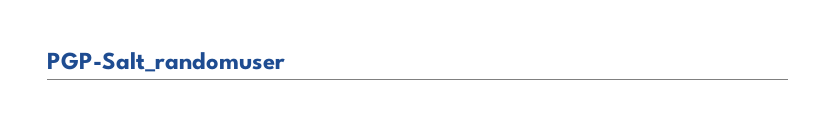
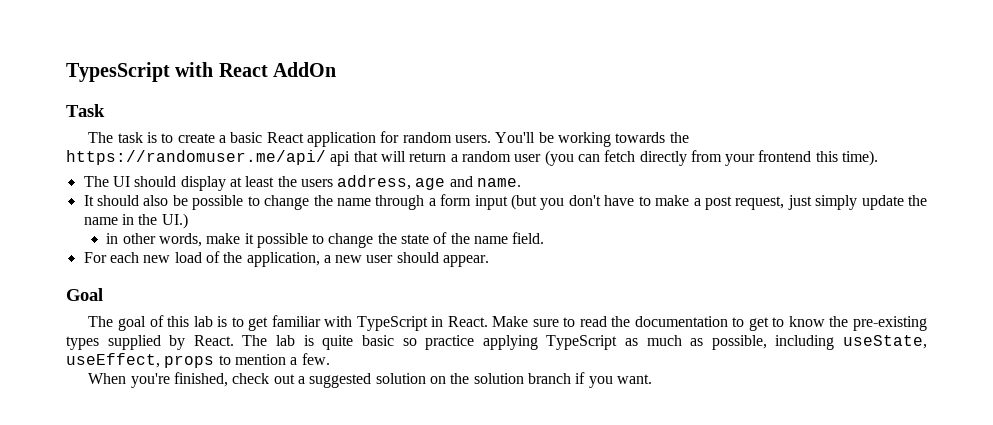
[47,52,285,72] PGP-Salt_randomuser -> [66,62,337,82] [66,104,105,117] [88,131,689,147] [66,150,879,166] [83,175,522,191] [83,194,928,210] [83,213,188,229] [106,232,545,248] [83,251,490,267] [66,288,103,301] [88,315,927,331] [66,335,927,350] [66,353,330,368] [88,372,652,388] TypesScript with React AddOn // Task // The task is to create a basic React application for random users. You'll be working towards the https://randomuser.me/api/ api that will return a random user (you can fetch directly from your frontend this time). // The UI should display at least the users address, age and name. // It should also be possible to change the name through a form input (but you don't have to make a post request, just simply update the name in the UI.) // in other words, make it possible to change the state of the name field. // For each new load of the application, a new user should appear. // Goal // The goal of this lab is to get familiar with TypeScript in React. Make sure to read the documentation to get to know the pre-existing types supplied by React. The lab is quite basic so practice applying TypeScript as much as possible, including useState, useEffect, props to mention a few. // When you're finished, check out a suggested solution on the solution branch if you want.

